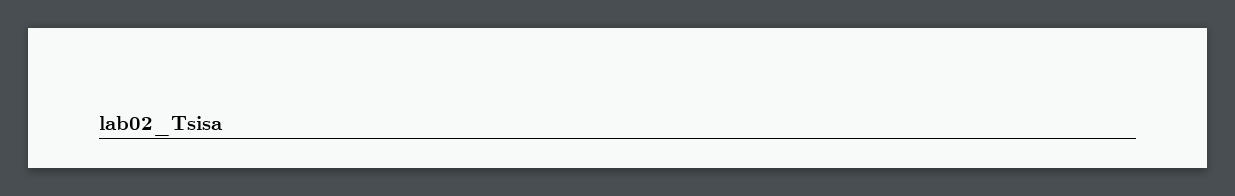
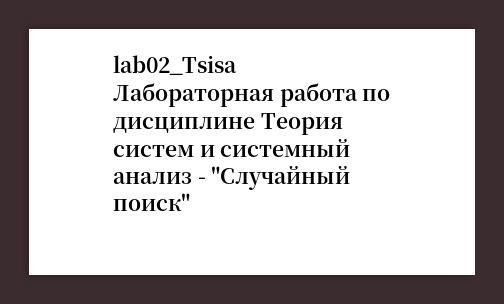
(223, 126) none -> [113,83,391,107] [113,113,343,135] [113,138,351,157] [113,165,351,190] [113,193,190,211] Лабораторная работа по дисциплине Теория систем и системный анализ - "Случайный поиск"

